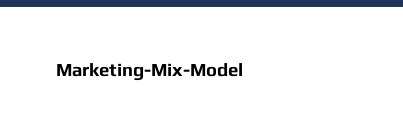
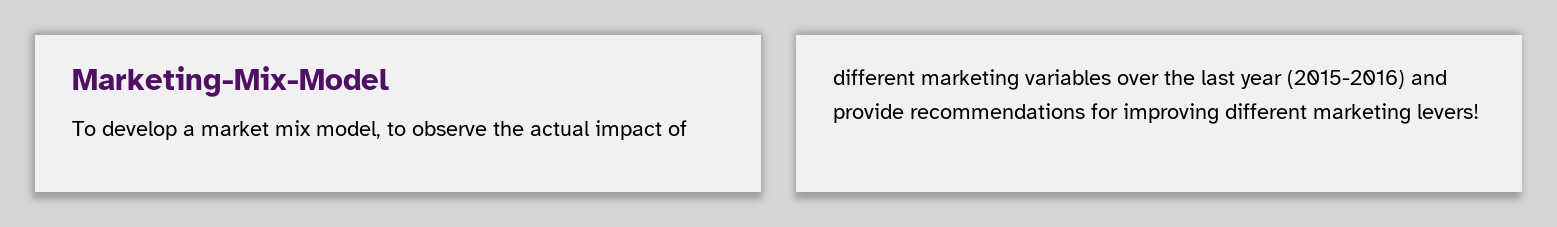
(243, 72) none -> [72,120,687,140] [833,69,1447,90] [833,103,1479,124] // To develop a market mix model, to observe the actual impact of different marketing variables over the last year (2015-2016) and provide recommendations for improving different marketing levers!

